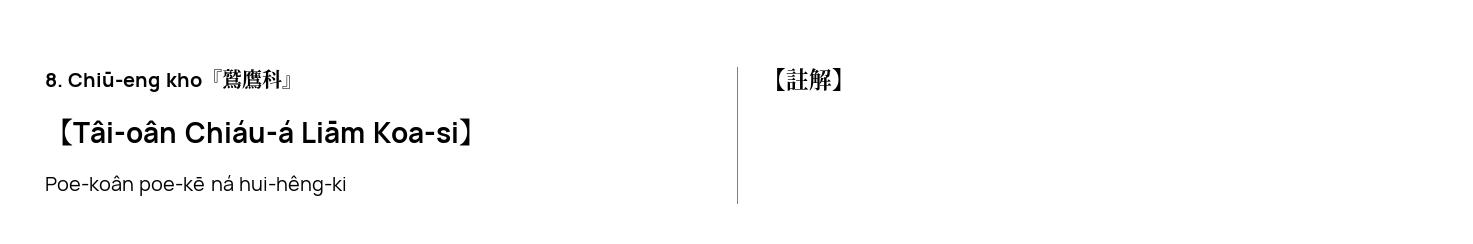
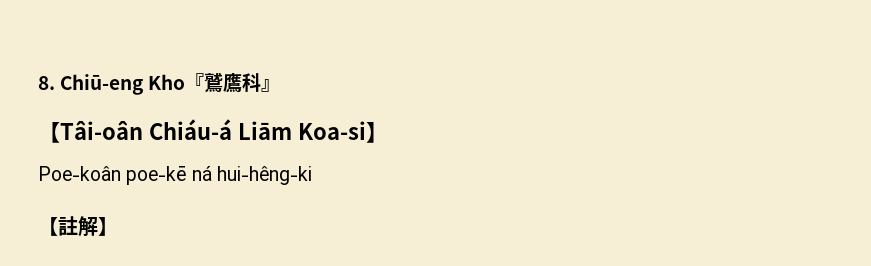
[165,73,202,87] kho -> [148,74,186,90] Kho

